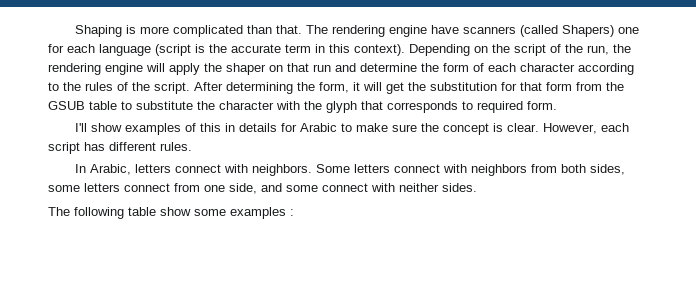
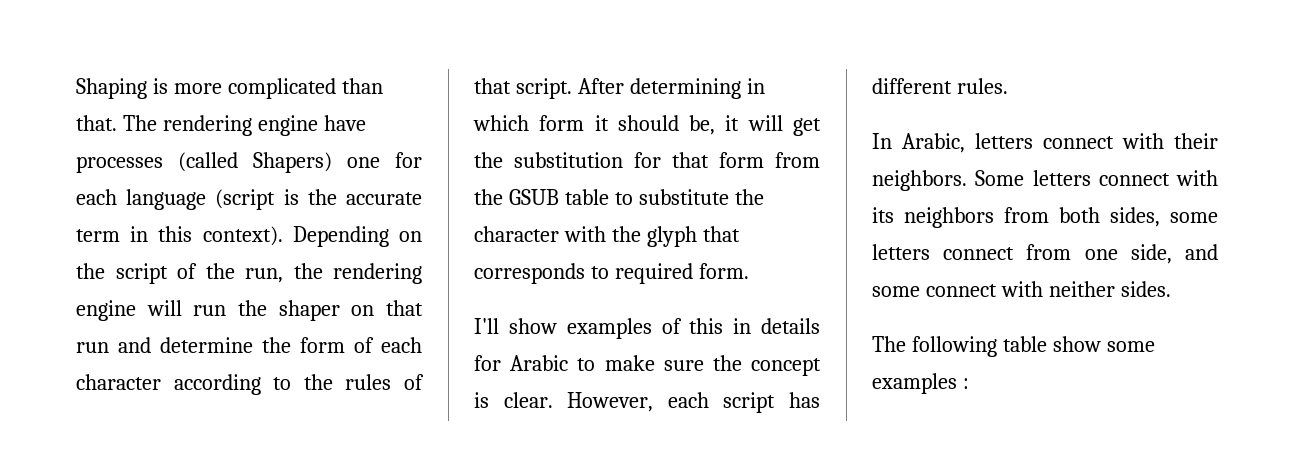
[463,26,517,34] scanners -> [76,156,163,173] processes
[169,63,200,75] apply -> [193,305,227,316] run
[132,82,150,91] the -> [474,78,511,94] that
[297,82,349,93] the form, -> [746,78,765,94] [473,115,716,135] in which form it should be,
(249, 168) none -> [1174,133,1218,149] their
(468, 168) none -> [872,207,894,223] its

